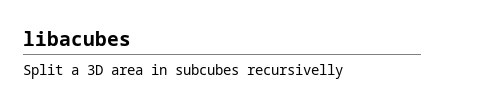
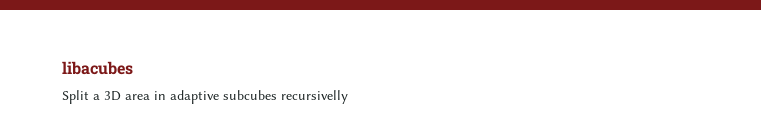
(167, 69) none -> [170,90,219,104] adaptive

